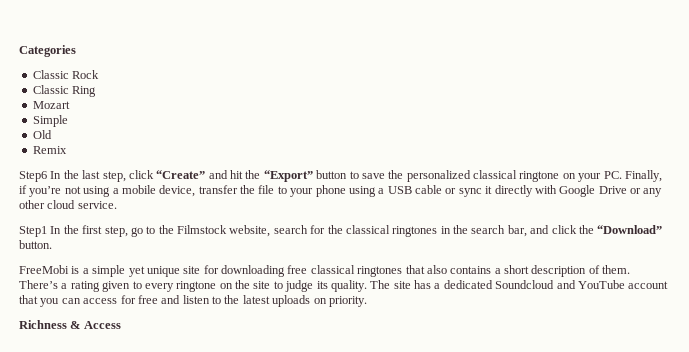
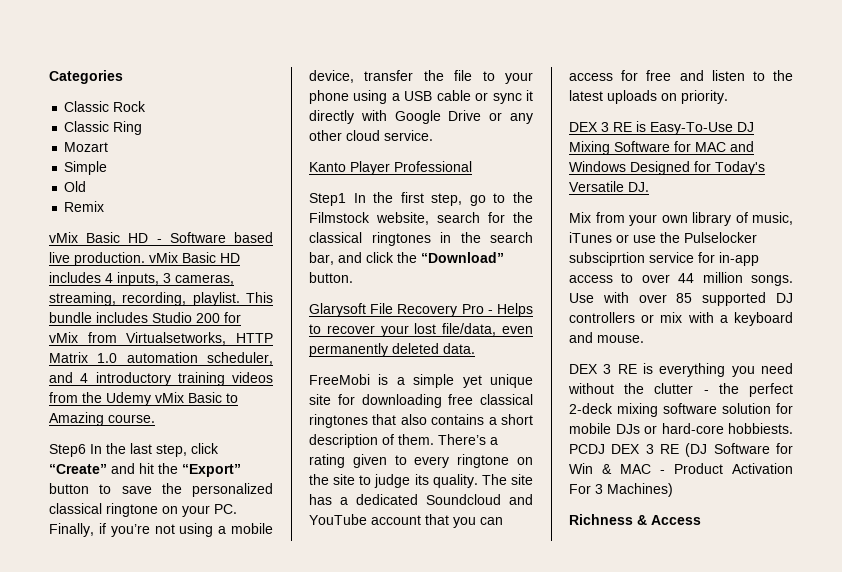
(67, 150) none -> [49,232,273,243] [49,252,240,266] [49,272,234,286] [49,292,273,306] [49,312,241,323] [49,332,273,345] [49,352,273,365] [49,372,273,386] [49,392,238,406] [49,412,155,426] // vMix Basic HD - Software based live production. vMix Basic HD includes 4 inputs, 3 cameras, streaming, recording, playlist. This bundle includes Studio 200 for vMix from Virtualsetworks, HTTP Matrix 1.0 automation scheduler, and 4 introductory training videos from the Udemy vMix Basic to Amazing course.
(117, 205) none -> [309,161,472,175] // Kanto Player Professional
(52, 244) none -> [309,303,533,317] [309,323,533,337] [309,343,475,357] // Glarysoft File Recovery Pro - Helps to recover your lost file/data, even permanently deleted data.
(367, 301) none -> [569,121,754,135] [569,141,754,155] [569,161,765,175] [569,181,649,192] [569,212,793,226] [569,232,757,243] [569,252,759,266] [569,272,793,286] [569,292,793,306] [569,312,793,326] [569,332,644,343] [569,363,793,377] [568,383,793,397] [569,403,793,417] [569,423,793,434] [569,443,793,457] [569,463,793,474] [569,483,673,497] // DEX 3 RE is Easy-To-Use DJ Mixing Software for MAC and Windows Designed for Today's Versatile DJ. // Mix from your own library of music, iTunes or use the Pulselocker subsciprtion service for in-app access to over 44 million songs. Use with over 85 supported DJ controllers or mix with a keyboard and mouse. // DEX 3 RE is everything you need without the clutter - the perfect 2-deck mixing software solution for mobile DJs or hard-core hobbiests. PCDJ DEX 3 RE (DJ Software for Win & MAC - Product Activation For 3 Machines)

